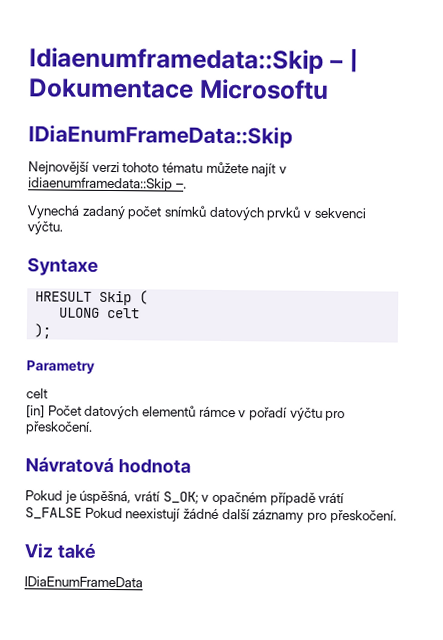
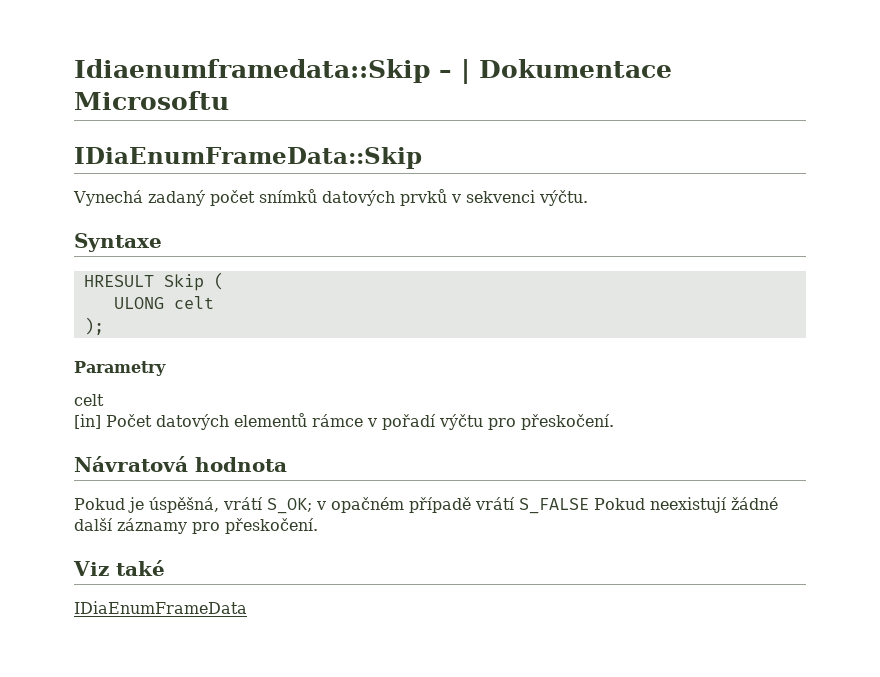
[28,161,287,177] [28,177,187,192] // Nejnovější verzi tohoto tématu můžete najít v idiaenumframedata::Skip –. -> (422, 158) none

